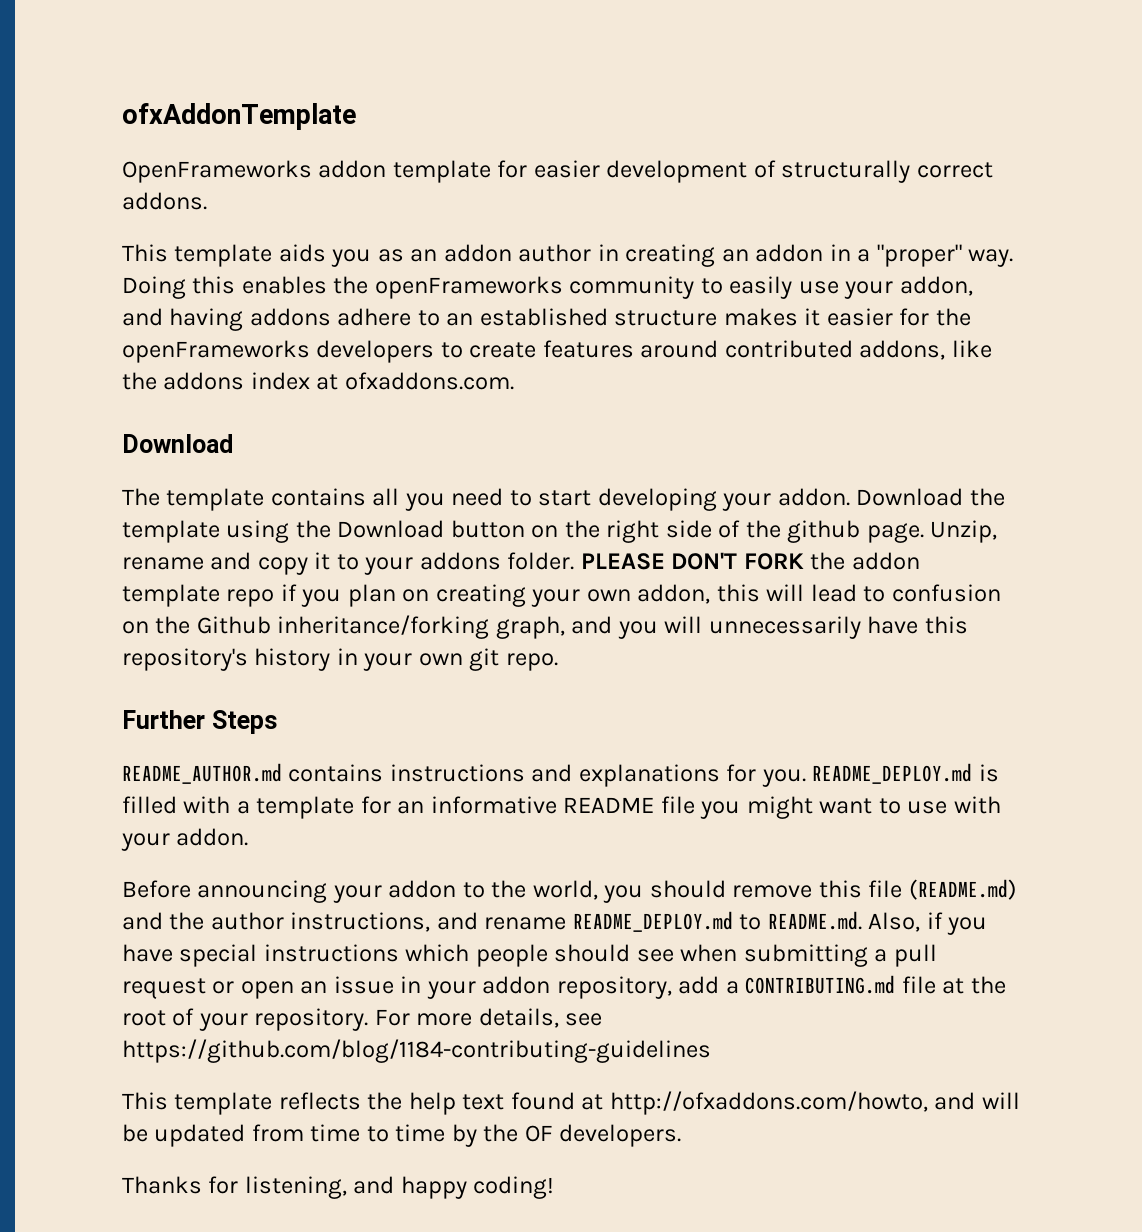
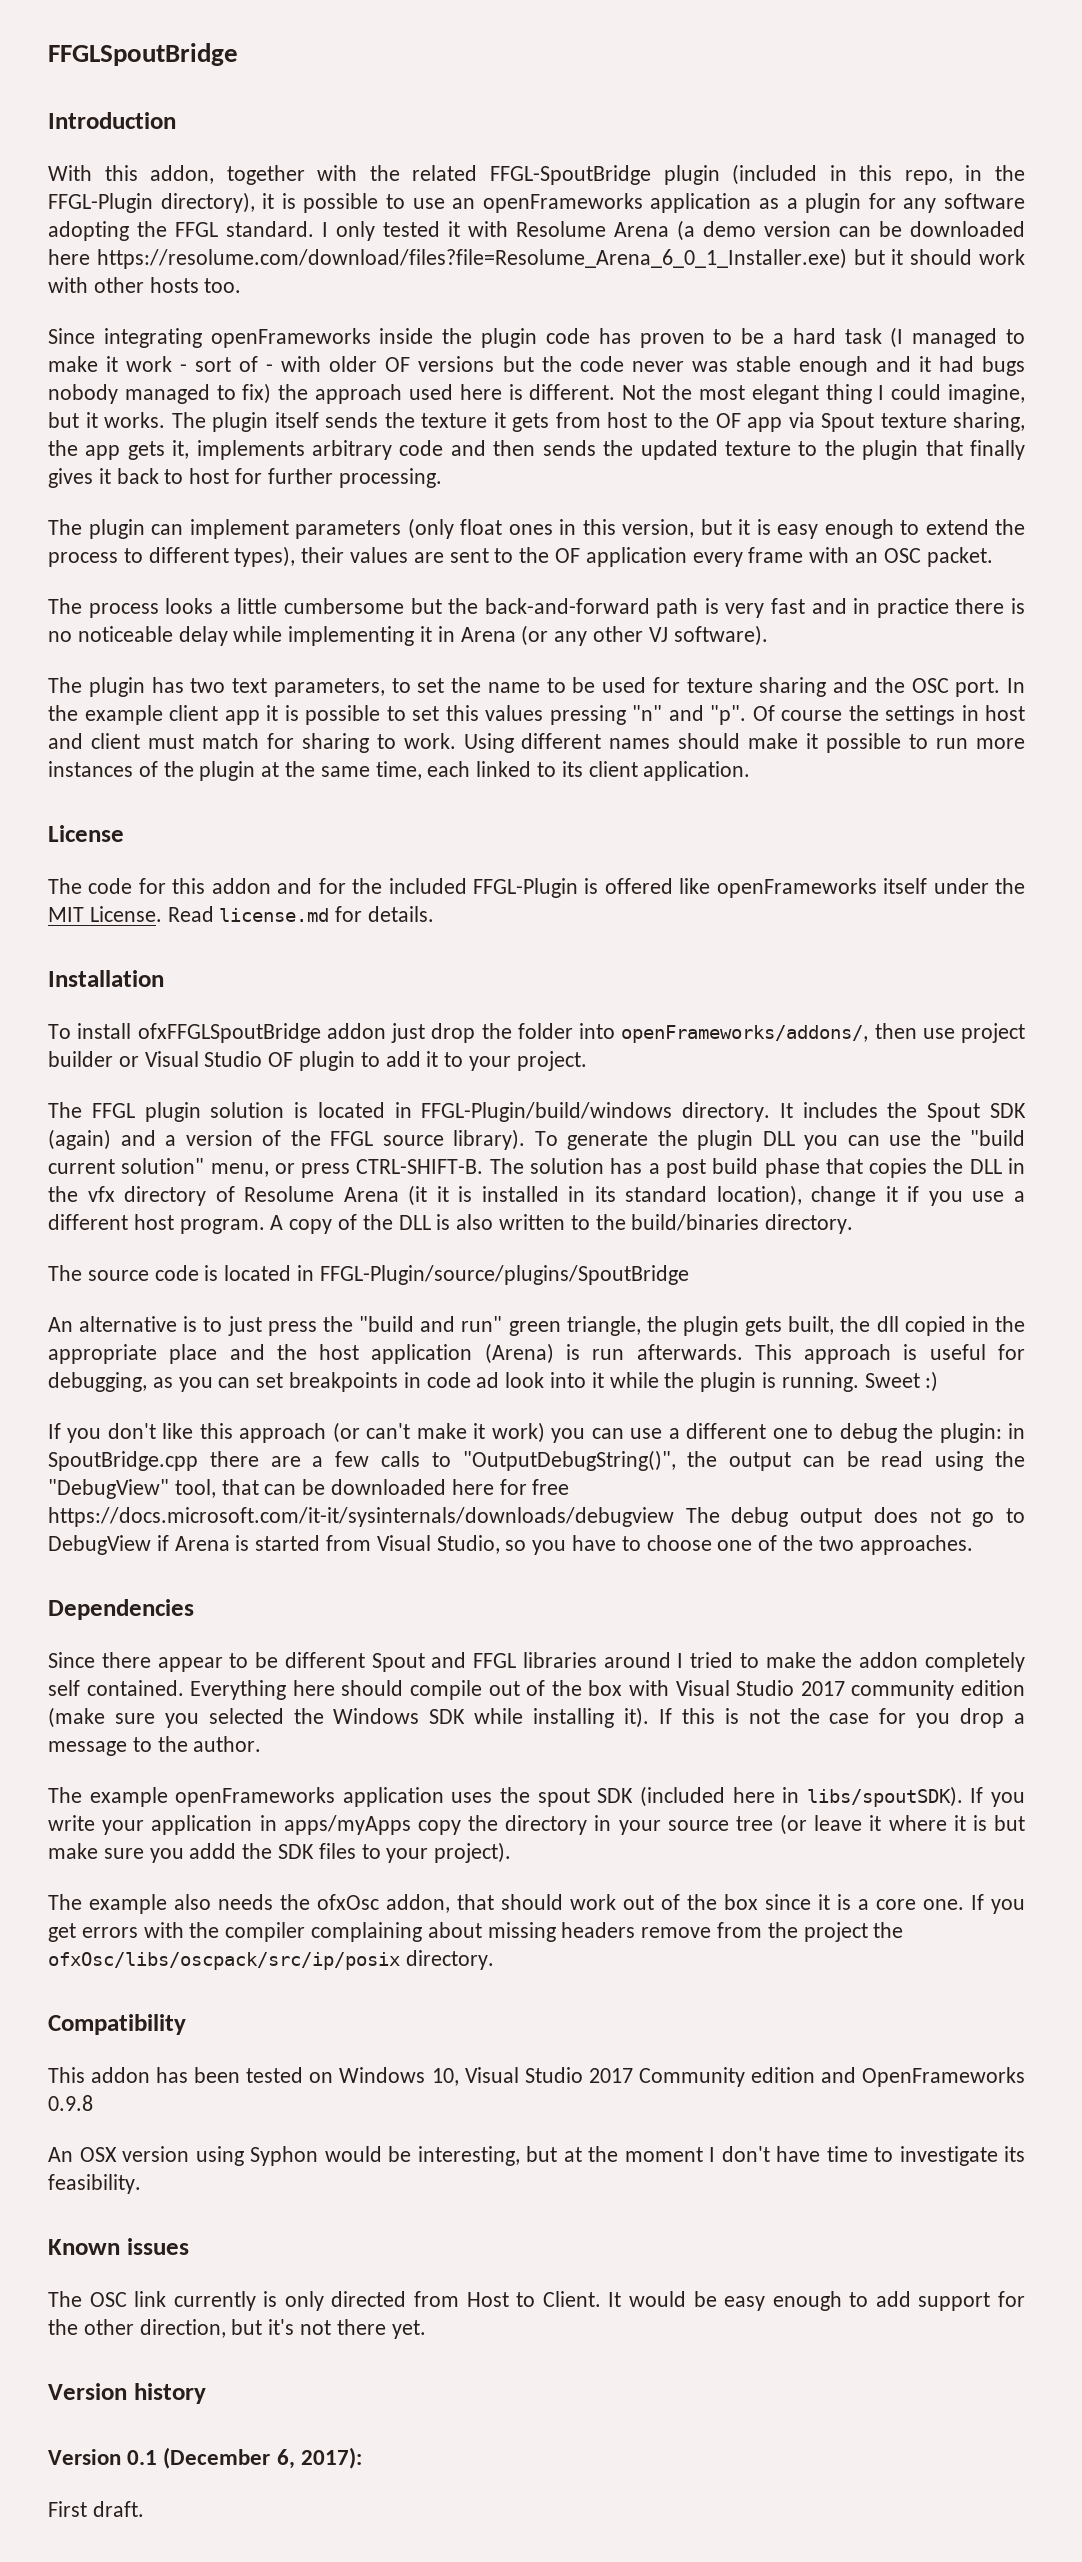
[122,103,356,130] [122,160,993,183] [122,192,207,210] [122,244,1014,267] [122,276,973,299] [122,308,971,331] [122,340,992,363] [122,372,514,390] [122,434,233,453] [122,488,1005,511] [122,520,998,543] [122,552,920,575] [122,584,1001,607] [122,615,968,639] [122,648,558,671] [122,710,277,734] [122,763,999,787] [122,796,1001,819] [121,828,249,851] [122,879,1017,903] [122,911,988,935] [122,944,937,967] [122,975,1006,999] [122,1008,603,1031] [122,1039,711,1063] [122,1091,1020,1115] [122,1124,682,1147] [122,1176,555,1199] ofxAddonTemplate // OpenFrameworks addon template for easier development of structurally correct addons. // This template aids you as an addon author in creating an addon in a "proper" way. Doing this enables the openFrameworks community to easily use your addon, and having addons adhere to an established structure makes it easier for the openFrameworks developers to create features around contributed addons, like the addons index at ofxaddons.com. // Download // The template contains all you need to start developing your addon. Download the template using the Download button on the right side of the github page. Unzip, rename and copy it to your addons folder. PLEASE DON'T FORK the addon template repo if you plan on creating your own addon, this will lead to confusion on the Github inheritance/forking graph, and you will unnecessarily have this repository's history in your own git repo. // Further Steps // README_AUTHOR.md contains instructions and explanations for you. README_DEPLOY.md is filled with a template for an informative README file you might want to use with your addon. // Before announcing your addon to the world, you should remove this file (README.md) and the author instructions, and rename README_DEPLOY.md to README.md. Also, if you have special instructions which people should see when submitting a pull request or open an issue in your addon repository, add a CONTRIBUTING.md file at the root of your repository. For more details, see https://github.com/blog/1184-contributing-guidelines // This template reflects the help text found at http://ofxaddons.com/howto, and will be updated from time to time by the OF developers. // Thanks for listening, and happy coding! -> [48,43,238,66] [48,112,176,129] [48,164,1025,185] [48,192,1026,213] [48,220,1025,241] [48,248,1025,269] [48,277,242,293] [48,327,1025,348] [48,356,1025,376] [48,383,1026,404] [48,412,1025,432] [48,440,1025,460] [48,468,442,488] [48,518,1025,539] [48,546,993,567] [48,598,1026,618] [48,625,768,646] [48,677,1025,697] [48,705,1025,725] [48,733,1026,753] [48,761,751,781] [48,825,124,842] [48,878,1025,898] [48,906,435,922] [48,970,164,987] [48,1023,1025,1043] [48,1051,587,1071] [48,1102,1026,1122] [48,1129,1025,1150] [48,1158,1025,1178] [48,1185,1025,1206] [48,1214,854,1234] [48,1265,689,1285] [48,1316,1025,1336] [48,1343,1026,1364] [48,1371,939,1392] [48,1422,1025,1443] [48,1450,1026,1471] [48,1479,570,1499] [48,1507,1025,1527] [48,1535,973,1555] [48,1599,194,1620] [48,1652,1025,1672] [48,1680,1026,1700] [48,1707,1025,1728] [48,1736,262,1756] [48,1786,1026,1807] [48,1814,1025,1835] [48,1842,512,1863] [48,1894,1025,1914] [48,1922,904,1942] [48,1950,494,1970] [48,2014,186,2035] [48,2067,1025,2087] [48,2095,93,2111] [48,2146,1025,2166] [48,2174,141,2194] [48,2238,189,2255] [48,2291,1025,2311] [48,2319,426,2339] [48,2383,206,2404] [48,2447,362,2469] [48,2501,144,2517] FFGLSpoutBridge // Introduction // With this addon, together with the related FFGL-SpoutBridge plugin (included in this repo, in the FFGL-Plugin directory), it is possible to use an openFrameworks application as a plugin for any software adopting the FFGL standard. I only tested it with Resolume Arena (a demo version can be downloaded here https://resolume.com/download/files?file=Resolume_Arena_6_0_1_Installer.exe) but it should work with other hosts too. // Since integrating openFrameworks inside the plugin code has proven to be a hard task (I managed to make it work - sort of - with older OF versions but the code never was stable enough and it had bugs nobody managed to fix) the approach used here is different. Not the most elegant thing I could imagine, but it works. The plugin itself sends the texture it gets from host to the OF app via Spout texture sharing, the app gets it, implements arbitrary code and then sends the updated texture to the plugin that finally gives it back to host for further processing. // The plugin can implement parameters (only float ones in this version, but it is easy enough to extend the process to different types), their values are sent to the OF application every frame with an OSC packet. // The process looks a little cumbersome but the back-and-forward path is very fast and in practice there is no noticeable delay while implementing it in Arena (or any other VJ software). // The plugin has two text parameters, to set the name to be used for texture sharing and the OSC port. In the example client app it is possible to set this values pressing "n" and "p". Of course the settings in host and client must match for sharing to work. Using different names should make it possible to run more instances of the plugin at the same time, each linked to its client application. // License // The code for this addon and for the included FFGL-Plugin is offered like openFrameworks itself under the MIT License. Read license.md for details. // Installation // To install ofxFFGLSpoutBridge addon just drop the folder into openFrameworks/addons/, then use project builder or Visual Studio OF plugin to add it to your project. // The FFGL plugin solution is located in FFGL-Plugin/build/windows directory. It includes the Spout SDK (again) and a version of the FFGL source library). To generate the plugin DLL you can use the "build current solution" menu, or press CTRL-SHIFT-B. The solution has a post build phase that copies the DLL in the vfx directory of Resolume Arena (it it is installed in its standard location), change it if you use a different host program. A copy of the DLL is also written to the build/binaries directory. // The source code is located in FFGL-Plugin/source/plugins/SpoutBridge // An alternative is to just press the "build and run" green triangle, the plugin gets built, the dll copied in the appropriate place and the host application (Arena) is run afterwards. This approach is useful for debugging, as you can set breakpoints in code ad look into it while the plugin is running. Sweet :) // If you don't like this approach (or can't make it work) you can use a different one to debug the plugin: in SpoutBridge.cpp there are a few calls to "OutputDebugString()", the output can be read using the "DebugView" tool, that can be downloaded here for free https://docs.microsoft.com/it-it/sysinternals/downloads/debugview The debug output does not go to DebugView if Arena is started from Visual Studio, so you have to choose one of the two approaches. // Dependencies // Since there appear to be different Spout and FFGL libraries around I tried to make the addon completely self contained. Everything here should compile out of the box with Visual Studio 2017 community edition (make sure you selected the Windows SDK while installing it). If this is not the case for you drop a message to the author. // The example openFrameworks application uses the spout SDK (included here in libs/spoutSDK). If you write your application in apps/myApps copy the directory in your source tree (or leave it where it is but make sure you addd the SDK files to your project). // The example also needs the ofxOsc addon, that should work out of the box since it is a core one. If you get errors with the compiler complaining about missing headers remove from the project the ofxOsc/libs/oscpack/src/ip/posix directory. // Compatibility // This addon has been tested on Windows 10, Visual Studio 2017 Community edition and OpenFrameworks 0.9.8 // An OSX version using Syphon would be interesting, but at the moment I don't have time to investigate its feasibility. // Known issues // The OSC link currently is only directed from Host to Client. It would be easy enough to add support for the other direction, but it's not there yet. // Version history // Version 0.1 (December 6, 2017): // First draft.

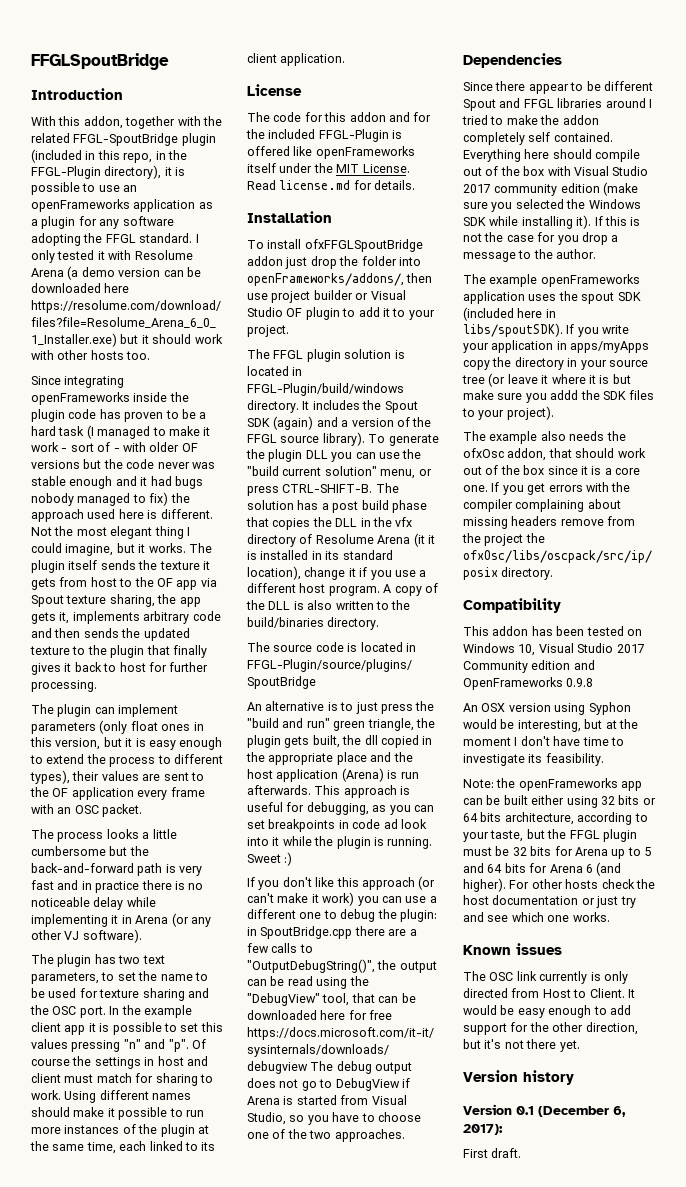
(141, 2184) none -> [463,778,643,791] [463,795,656,808] [463,812,648,825] [463,829,637,842] [463,846,651,859] [463,862,622,876] [463,878,655,892] [463,895,636,908] [463,912,610,922] // Note: the openFrameworks app can be built either using 32 bits or 64 bits architecture, according to your taste, but the FFGL plugin must be 32 bits for Arena up to 5 and 64 bits for Arena 6 (and higher). For other hosts check the host documentation or just try and see which one works.

